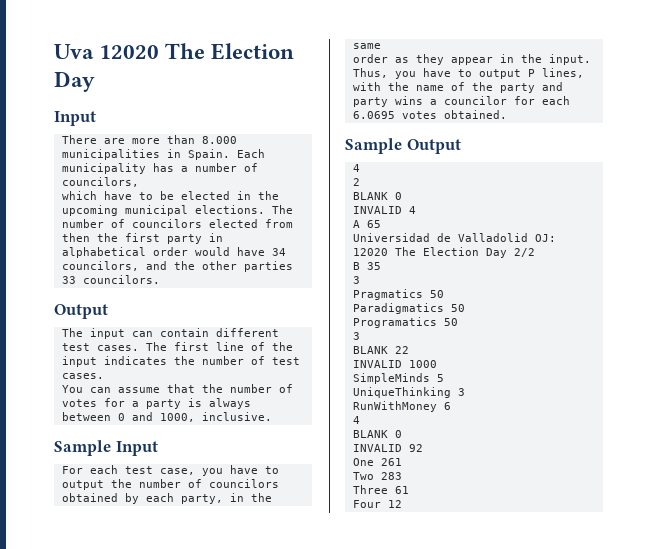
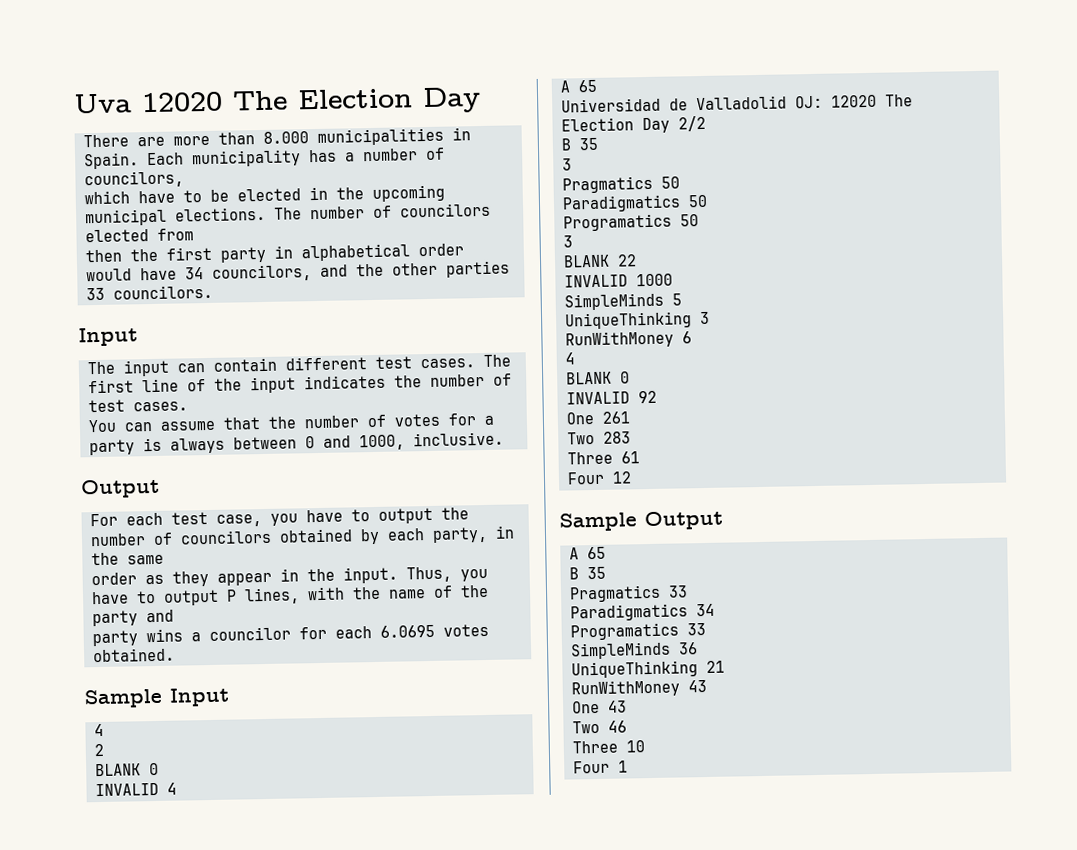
[54,111,96,126] // Input -> (481, 100) none
[54,304,108,319] Output -> [78,327,138,347] Input
[54,440,158,456] Sample Input -> [80,478,160,499] Output
[406,139,461,154] Output -> [169,687,230,707] Input
(402, 504) none -> [559,510,723,532] [569,546,606,560] [569,566,606,580] [569,584,688,603] [570,603,715,622] [570,622,706,641] [570,641,698,660] [571,660,725,679] [571,679,707,698] [572,700,627,714] [572,720,627,734] [572,740,645,754] [573,760,628,774] // Sample Output // A 65 // B 35 // Pragmatics 33 // Paradigmatics 34 // Programatics 33 // SimpleMinds 36 // UniqueThinking 21 // RunWithMoney 43 // One 43 // Two 46 // Three 10 // Four 1

